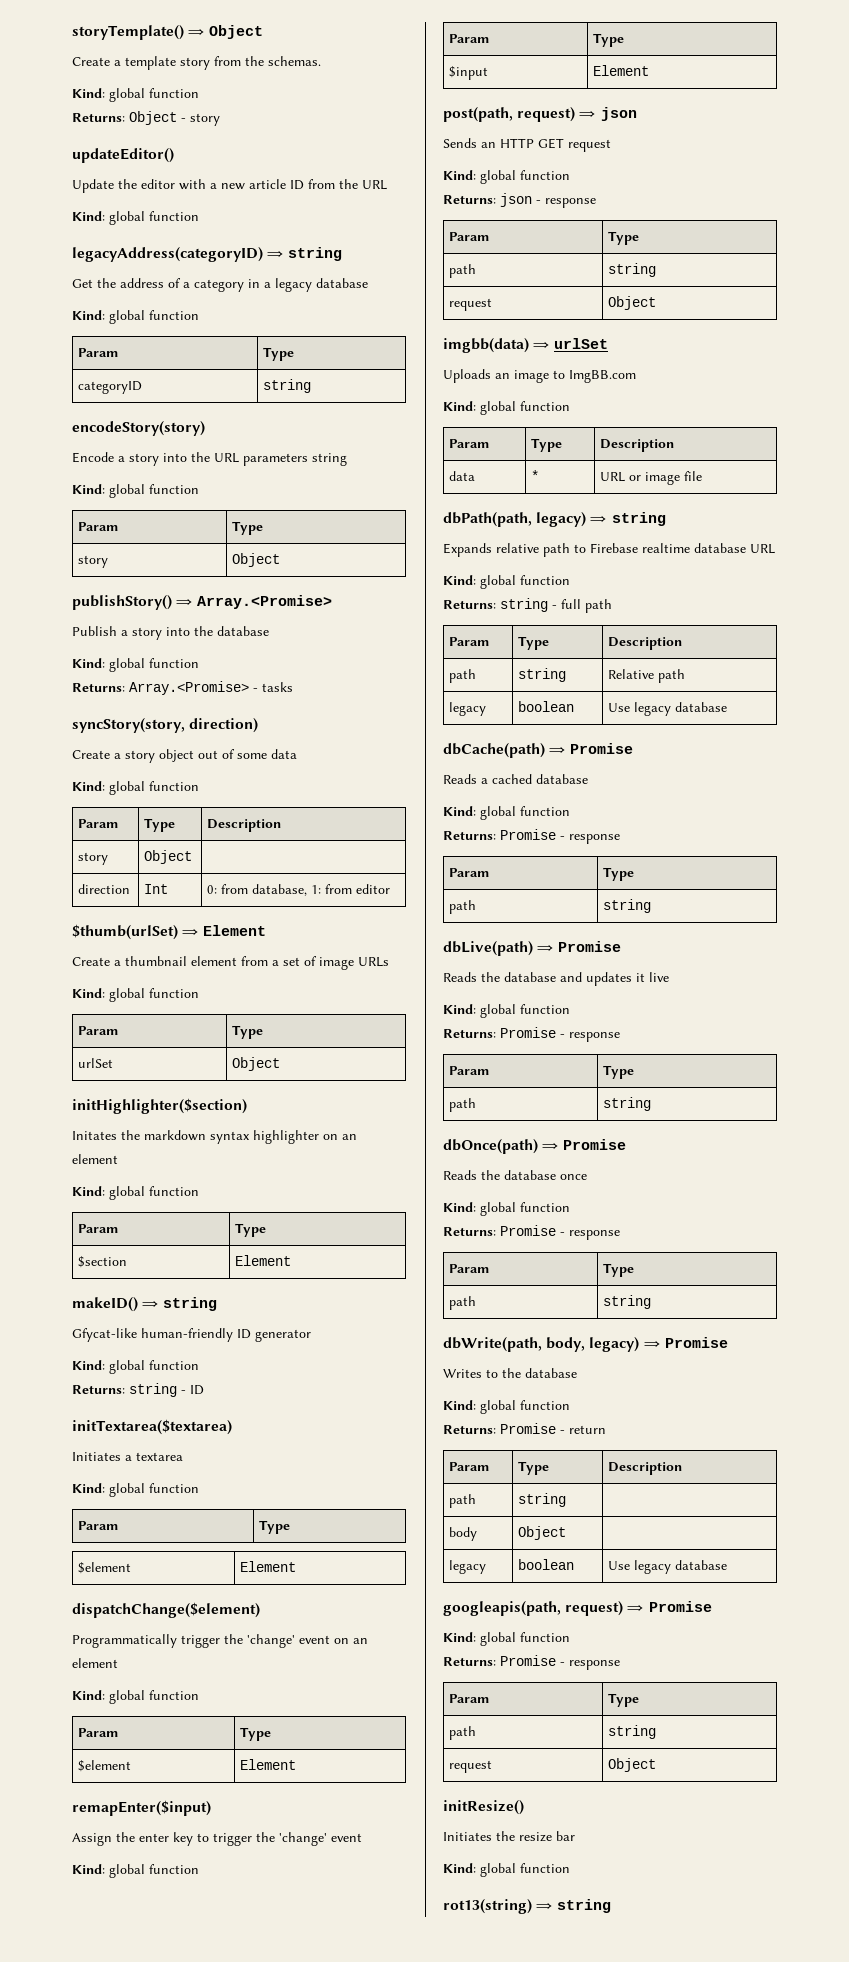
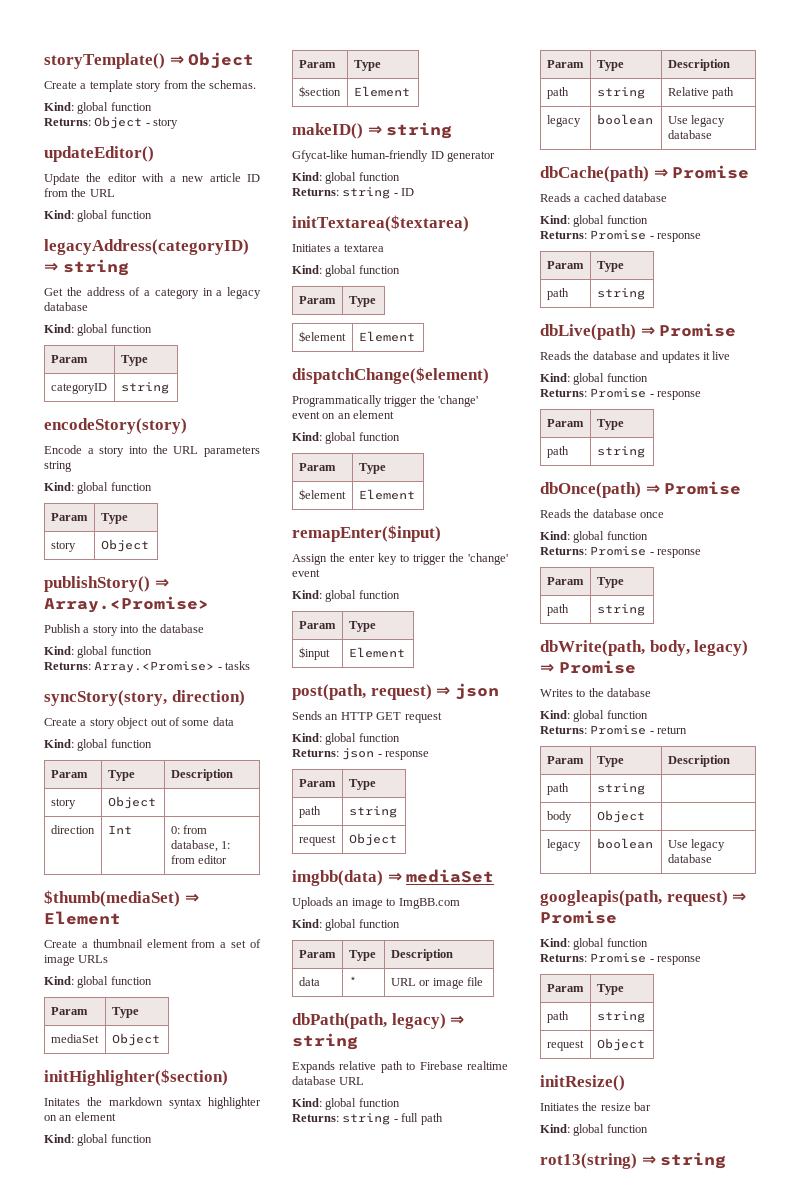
[72,924,178,940] $thumb(urlSet) -> [44,890,180,907] $thumb(mediaSet)
[78,1058,114,1068] urlSet -> [50,1034,99,1043] mediaSet
[554,338,609,349] urlSet -> [406,869,495,883] mediaSet

